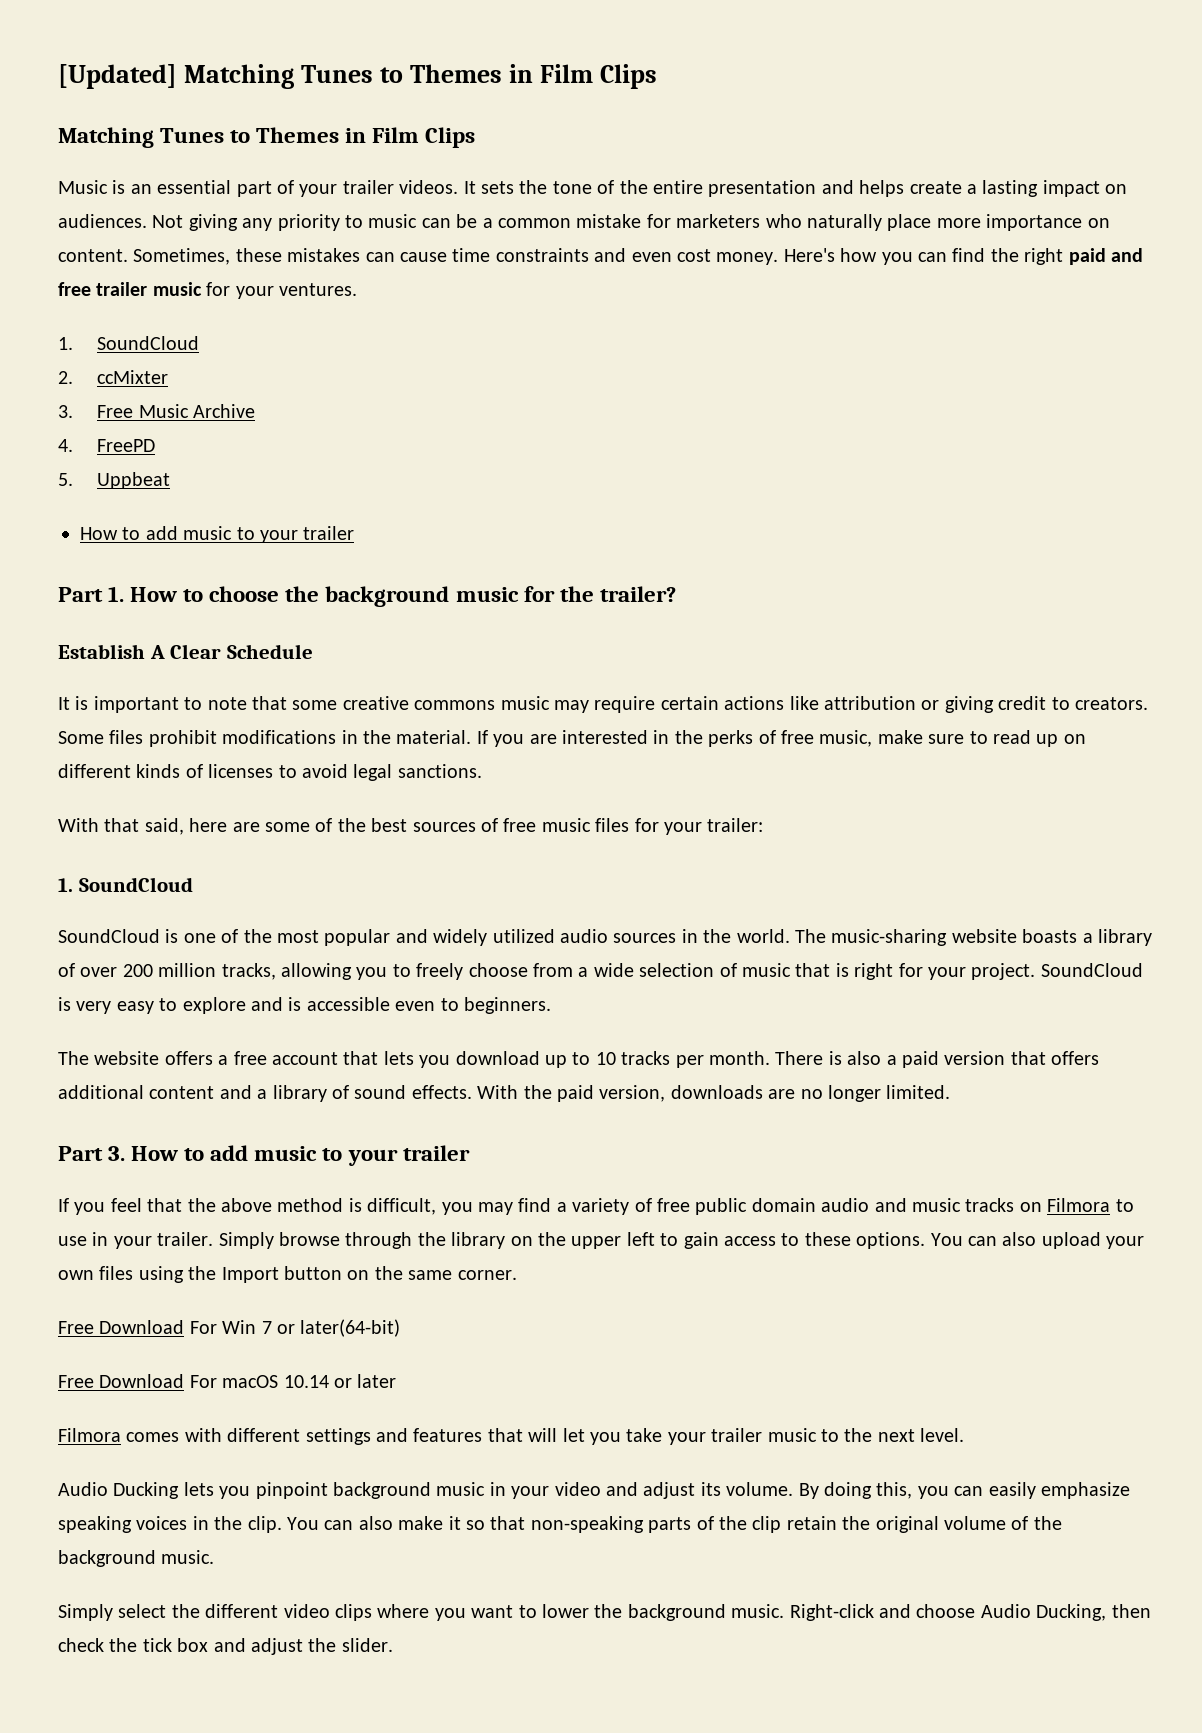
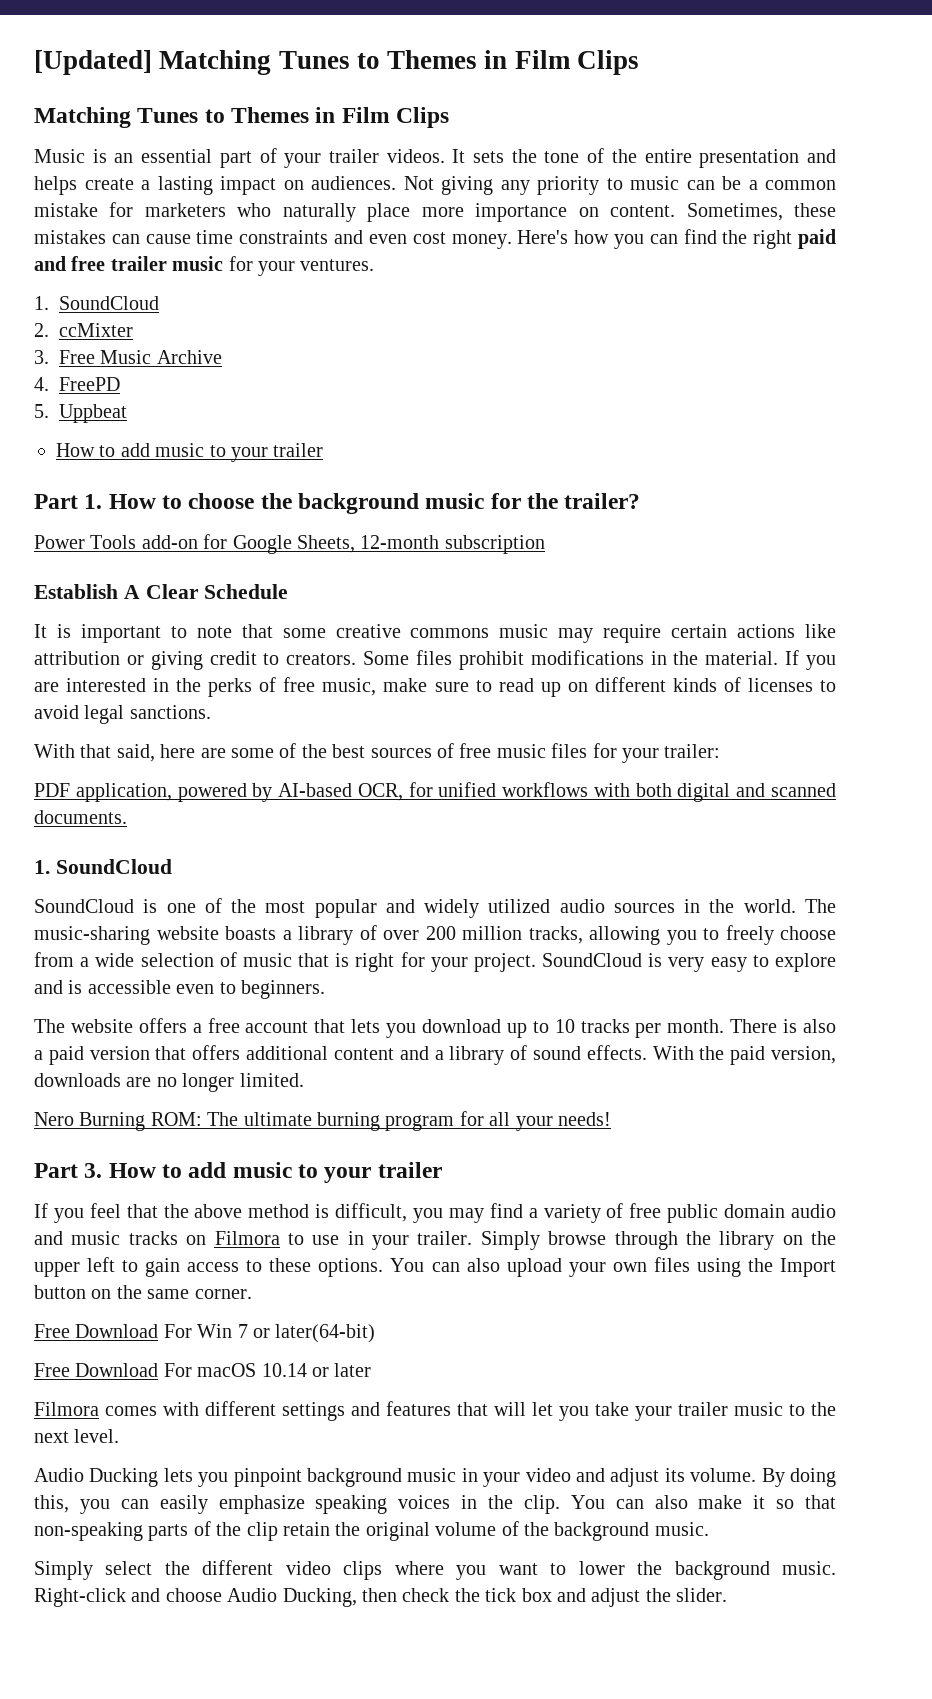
(676, 594) none -> [34,534,545,554] // Power Tools add-on for Google Sheets, 12-month subscription
(764, 825) none -> [34,782,836,802] [34,810,127,824] // PDF application, powered by AI-based OCR, for unified workflows with both digital and scanned documents.
(951, 1092) none -> [34,1111,611,1131] // Nero Burning ROM: The ultimate burning program for all your needs!

